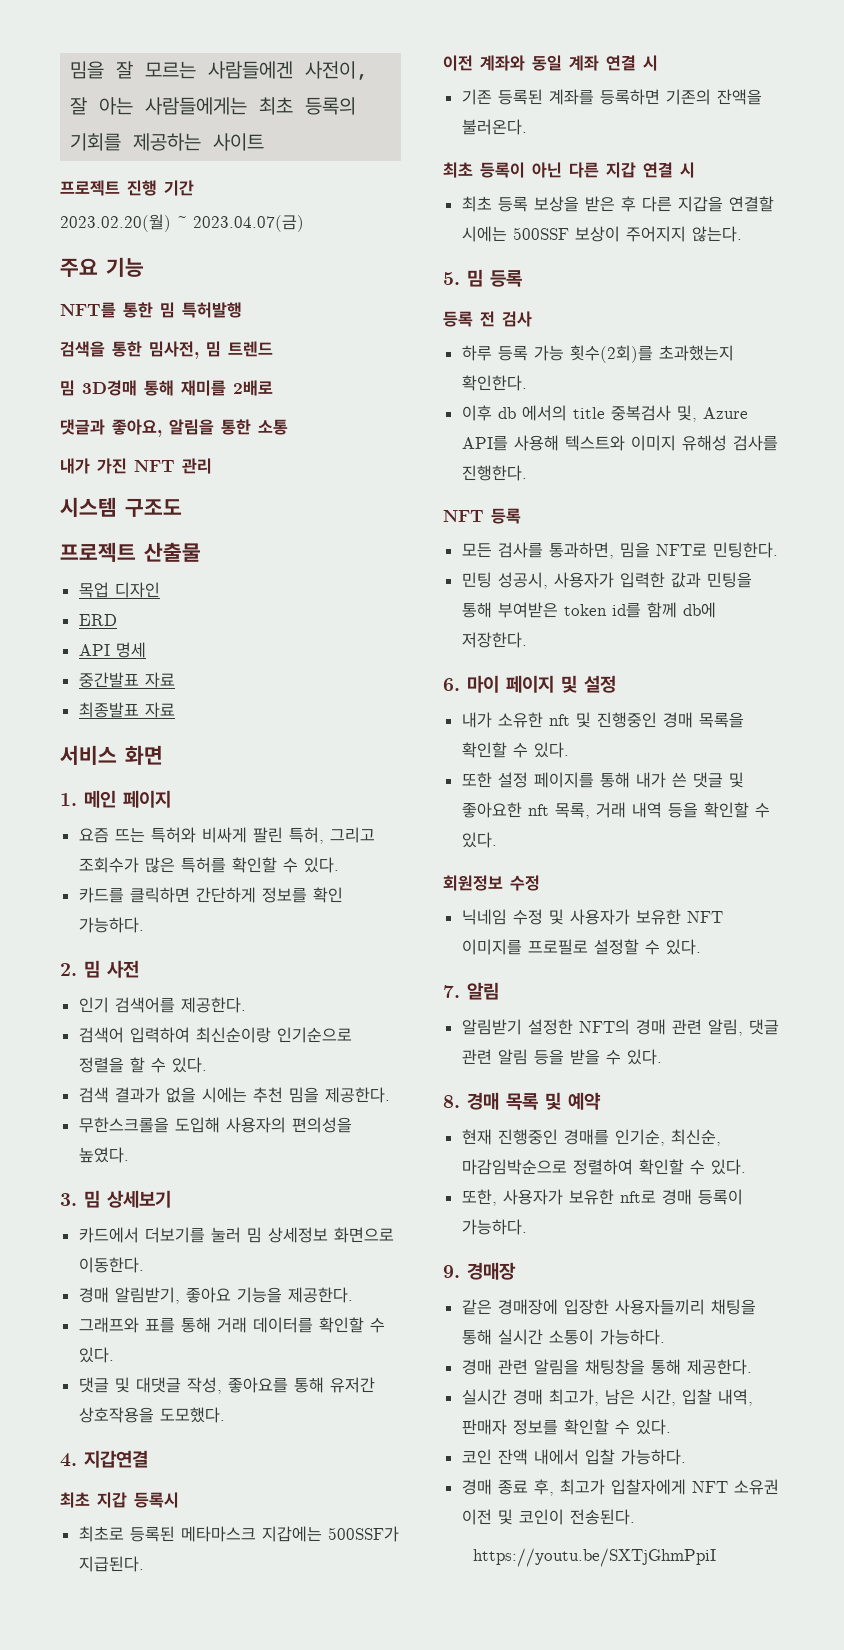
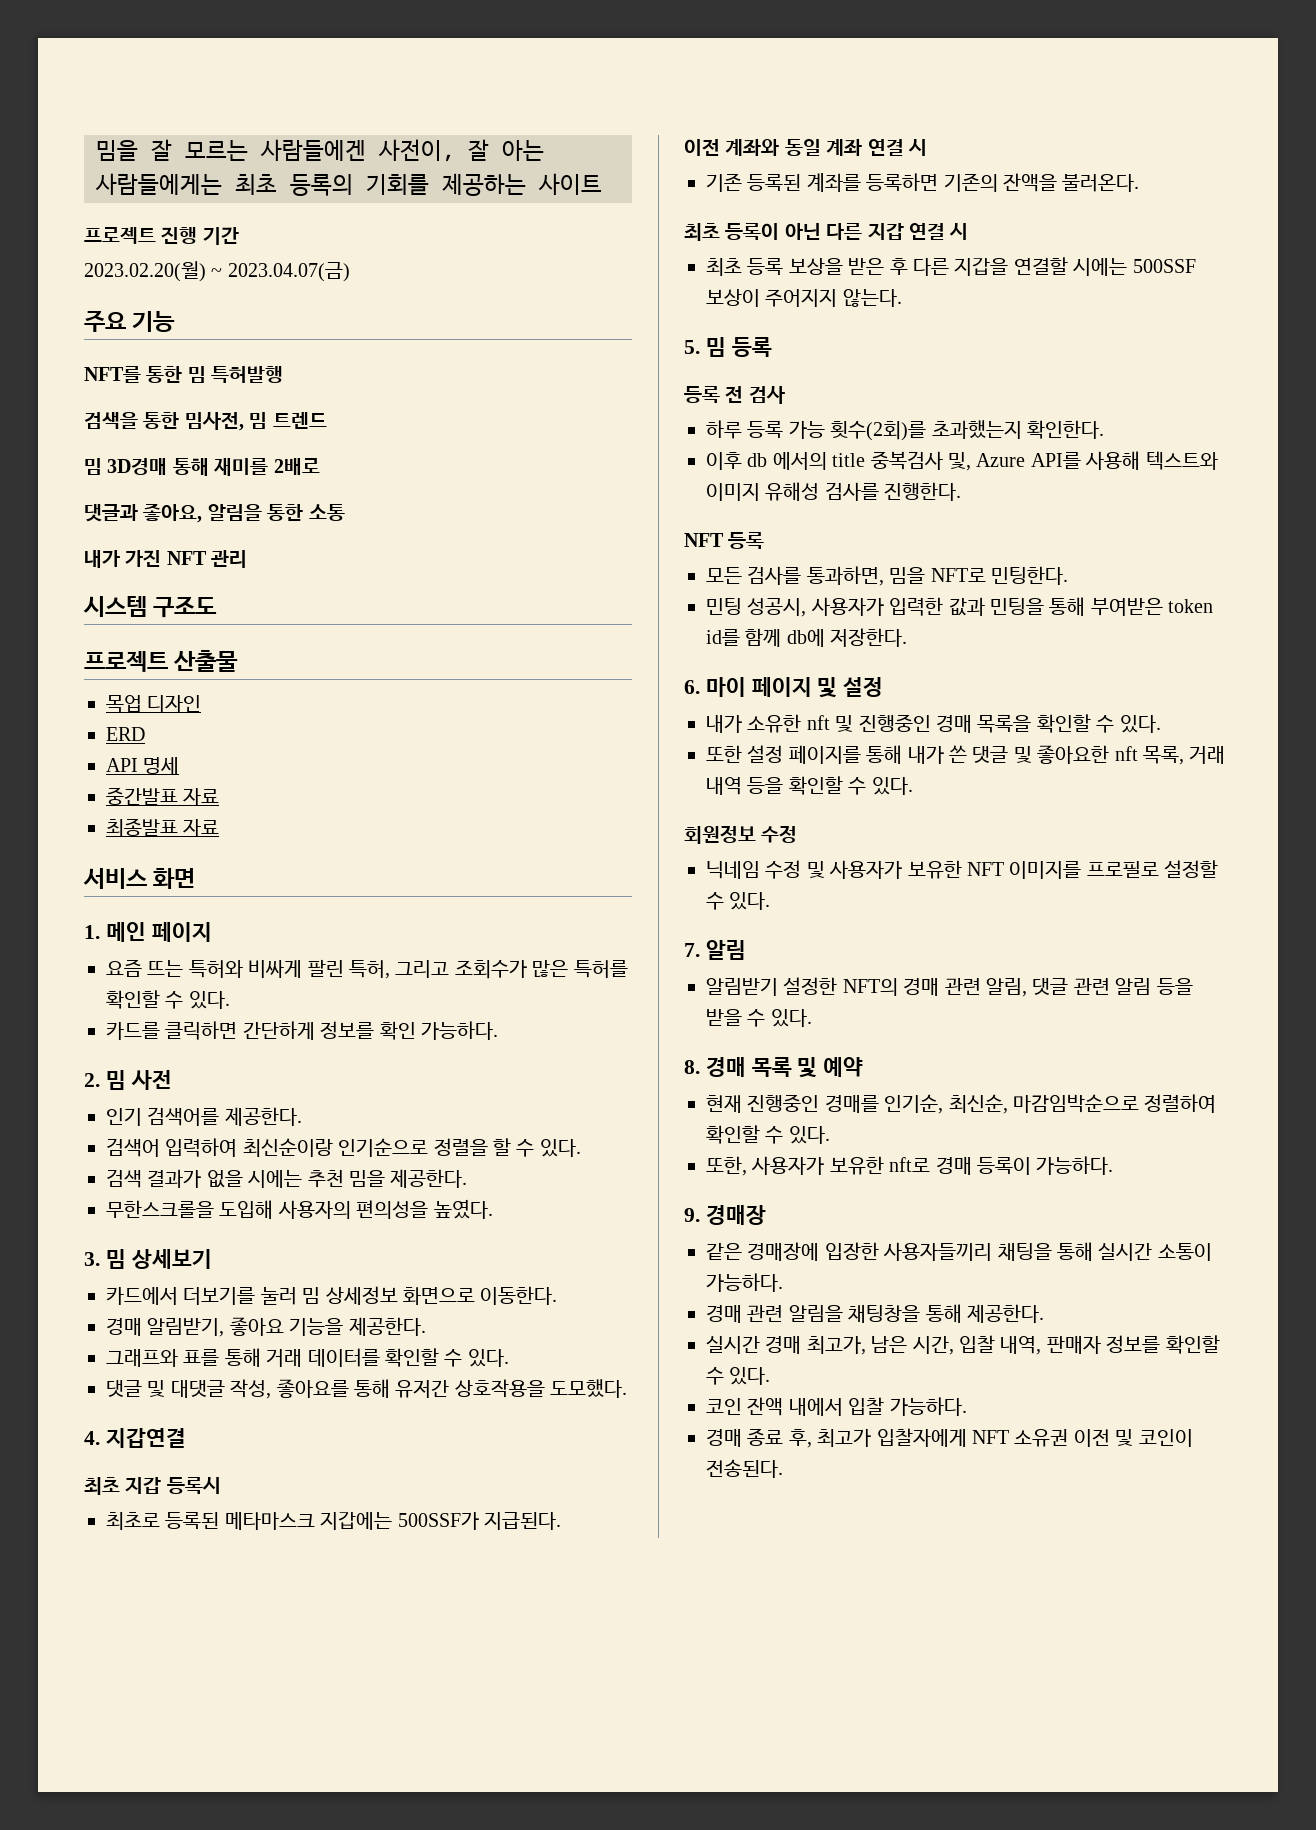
[472,1548,716,1567] // https://youtu.be/SXTjGhmPpiI -> (783, 1468) none

